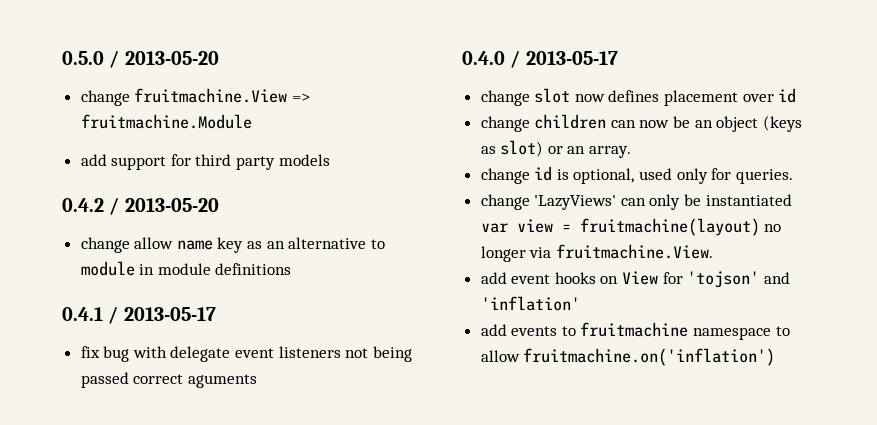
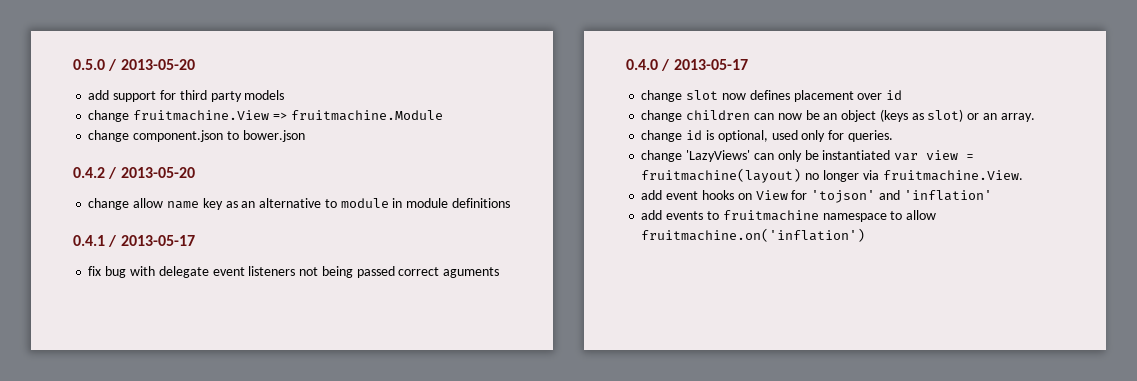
[80,88,310,106] [80,114,252,129] // change fruitmachine.View => fruitmachine.Module -> (195, 64) none
(330, 160) none -> [88,110,443,122] [88,130,305,142] // change fruitmachine.View => fruitmachine.Module // change component.json to bower.json

